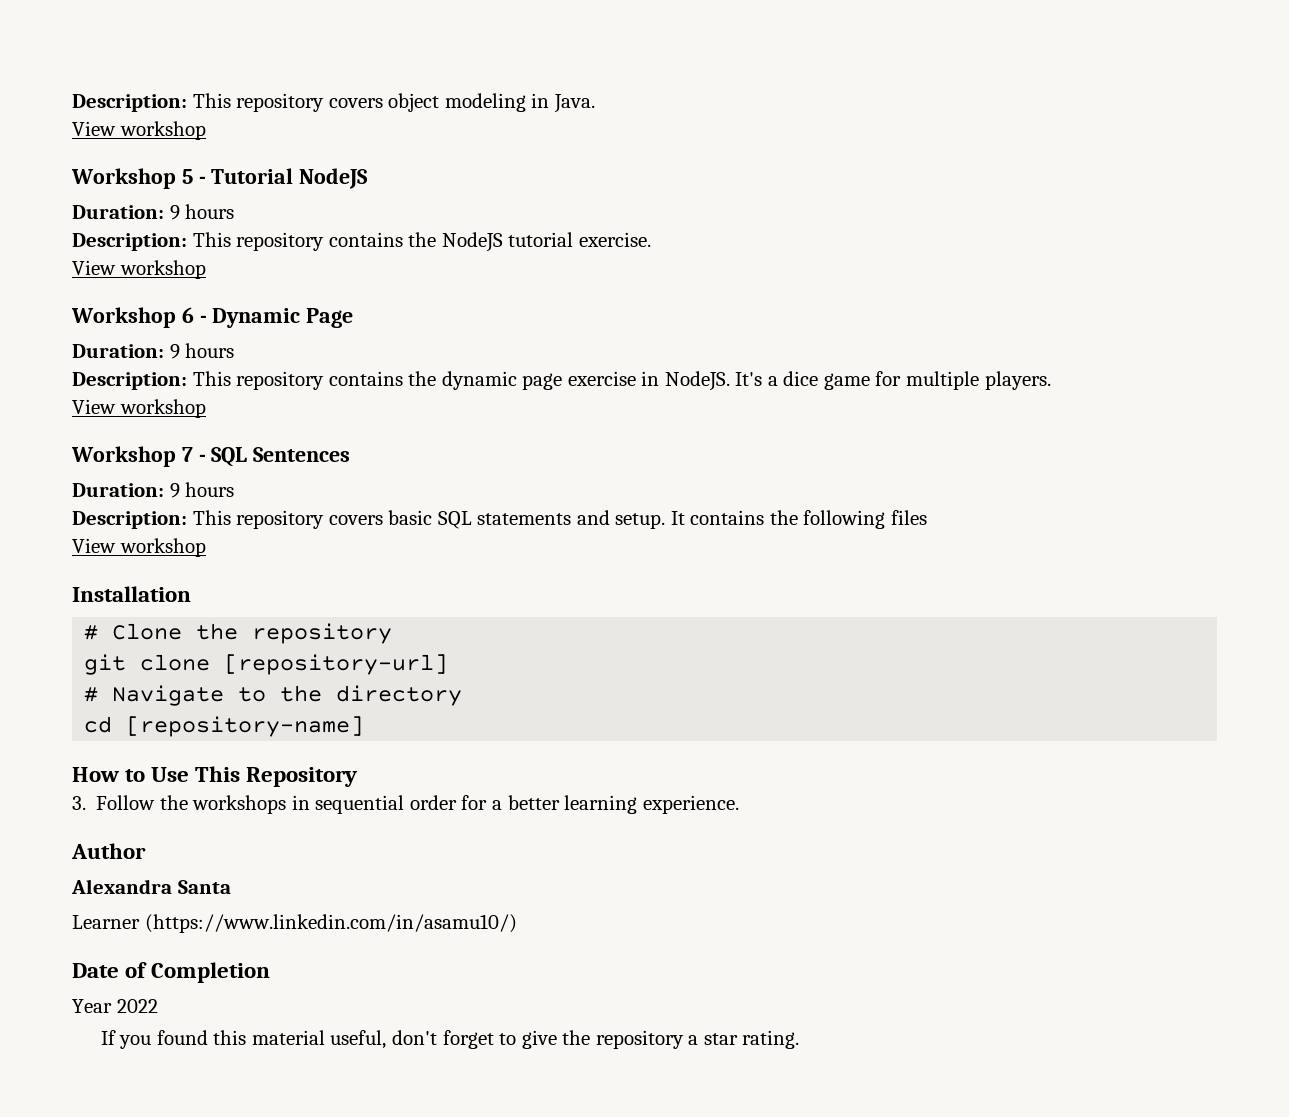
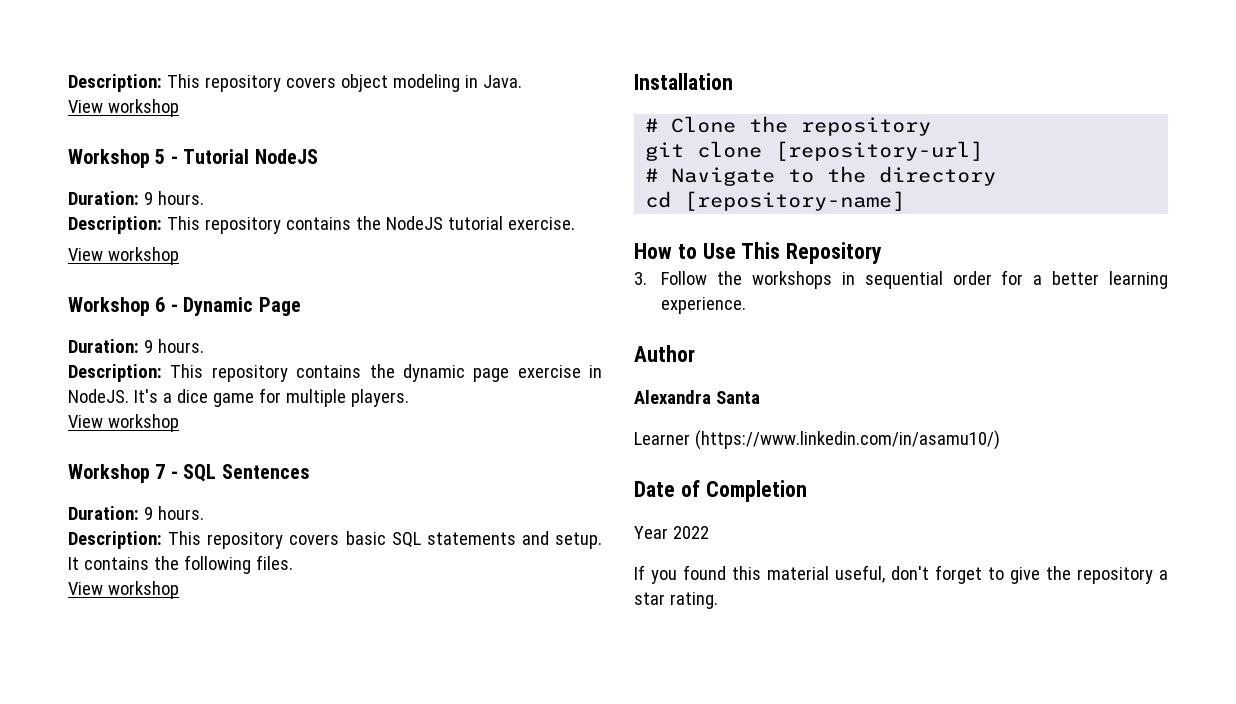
[185,204,235,219] hours -> [157,191,204,205] hours.
[185,343,235,358] hours -> [157,339,204,353] hours.
[185,482,235,497] hours -> [157,506,204,520] hours.
[890,510,927,525] files -> [255,555,293,570] files.

